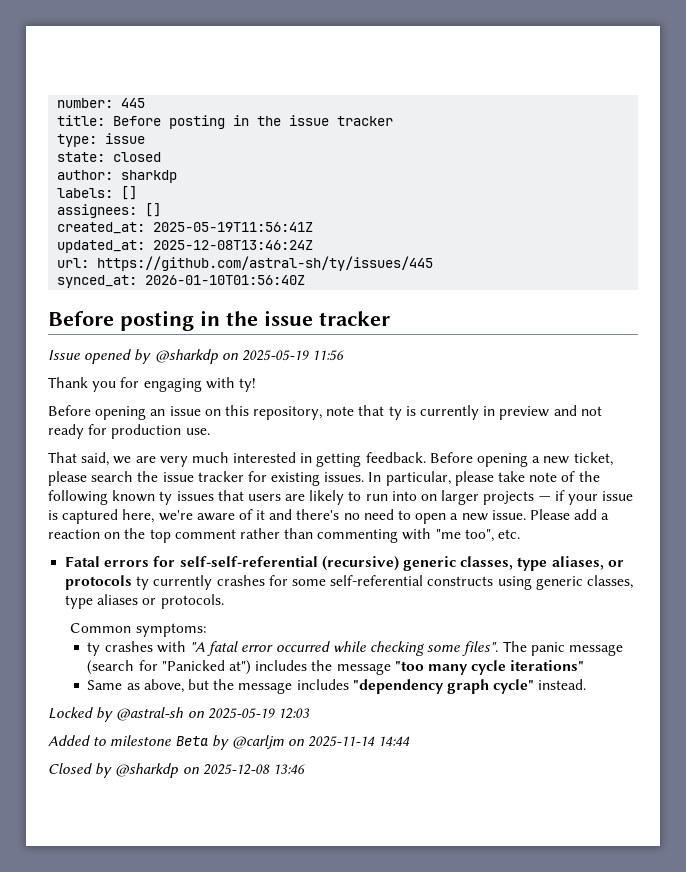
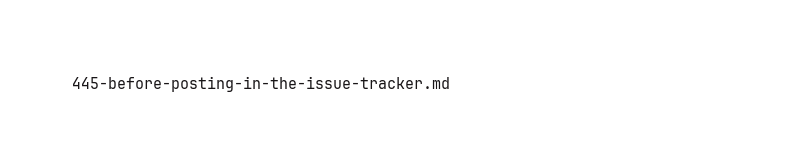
[57,98,146,108] [57,115,394,129] [57,133,146,147] [57,152,162,162] [57,170,178,183] [57,186,138,200] [57,203,162,218] [57,222,314,234] [57,240,314,253] [57,256,434,271] [57,275,306,288] [48,310,390,331] [48,349,345,364] [48,377,256,392] [48,405,602,420] [48,424,210,439] [48,452,613,467] [48,471,600,486] [48,490,634,505] [48,509,610,524] [48,528,521,543] [65,556,624,571] [65,575,633,590] [65,594,224,609] [70,623,206,637] [87,641,623,656] [87,660,585,675] [87,679,587,694] [48,707,310,722] [48,735,411,750] [48,763,305,778] number: 445 // title: Before posting in the issue tracker // type: issue // state: closed // author: sharkdp // labels: [] // assignees: [] // created_at: 2025-05-19T11:56:41Z // updated_at: 2025-12-08T13:46:24Z // url: https://github.com/astral-sh/ty/issues/445 // synced_at: 2026-01-10T01:56:40Z // Before posting in the issue tracker // Issue opened by @sharkdp on 2025-05-19 11:56 // Thank you for engaging with ty! // Before opening an issue on this repository, note that ty is currently in preview and not ready for production use. // That said, we are very much interested in getting feedback. Before opening a new ticket, please search the issue tracker for existing issues. In particular, please take note of the following known ty issues that users are likely to run into on larger projects — if your issue is captured here, we're aware of it and there's no need to open a new issue. Please add a reaction on the top comment rather than commenting with "me too", etc. // Fatal errors for self-self-referential (recursive) generic classes, type aliases, or protocols ty currently crashes for some self-referential constructs using generic classes, type aliases or protocols. // Common symptoms: // ty crashes with "A fatal error occurred while checking some files". The panic message (search for "Panicked at") includes the message "too many cycle iterations" // Same as above, but the message includes "dependency graph cycle" instead. // Locked by @astral-sh on 2025-05-19 12:03 // Added to milestone Beta by @carljm on 2025-11-14 14:44 // Closed by @sharkdp on 2025-12-08 13:46 -> [72,76,450,92] 445-before-posting-in-the-issue-tracker.md

